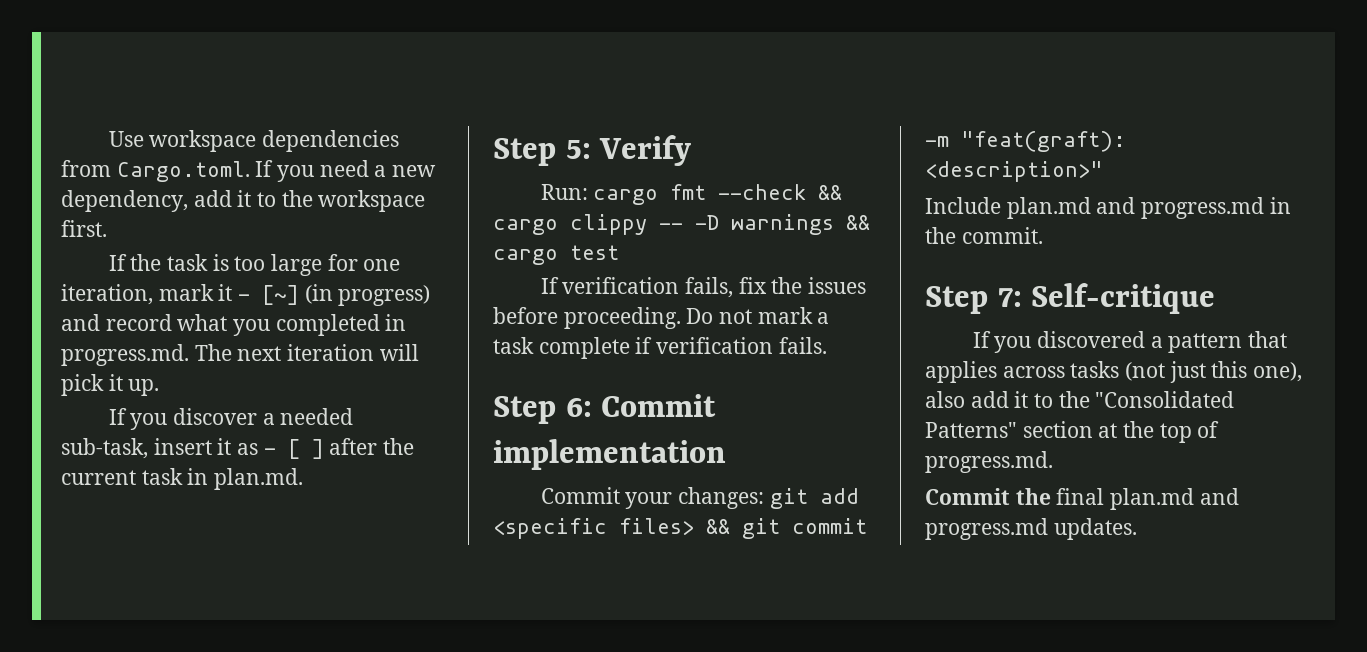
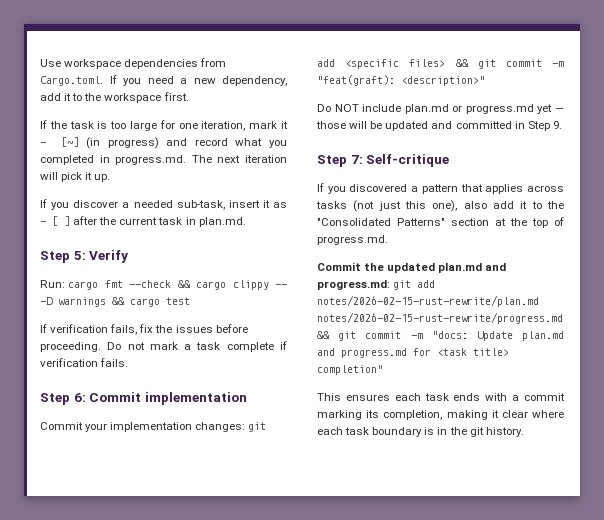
(673, 500) none -> [110,422,193,432] implementation
[925,197,1291,219] [925,227,1043,244] Include plan.md and progress.md in the commit. -> [317,104,564,114] [316,121,562,131] Do NOT include plan.md or progress.md yet — those will be updated and committed in Step 9.
[1056,488,1239,510] [925,518,1137,540] final plan.md and progress.md updates. -> [387,263,507,273] [317,280,436,290] [317,295,539,307] [317,312,563,324] [317,331,564,341] [317,348,509,358] [317,365,383,375] [317,393,565,401] [317,410,564,420] [317,427,524,437] updated plan.md and progress.md: git add notes/2026-02-15-rust-rewrite/plan.md notes/2026-02-15-rust-rewrite/progress.md && git commit -m "docs: Update plan.md and progress.md for <task title> completion" // This ensures each task ends with a commit marking its completion, making it clear where each task boundary is in the git history.

